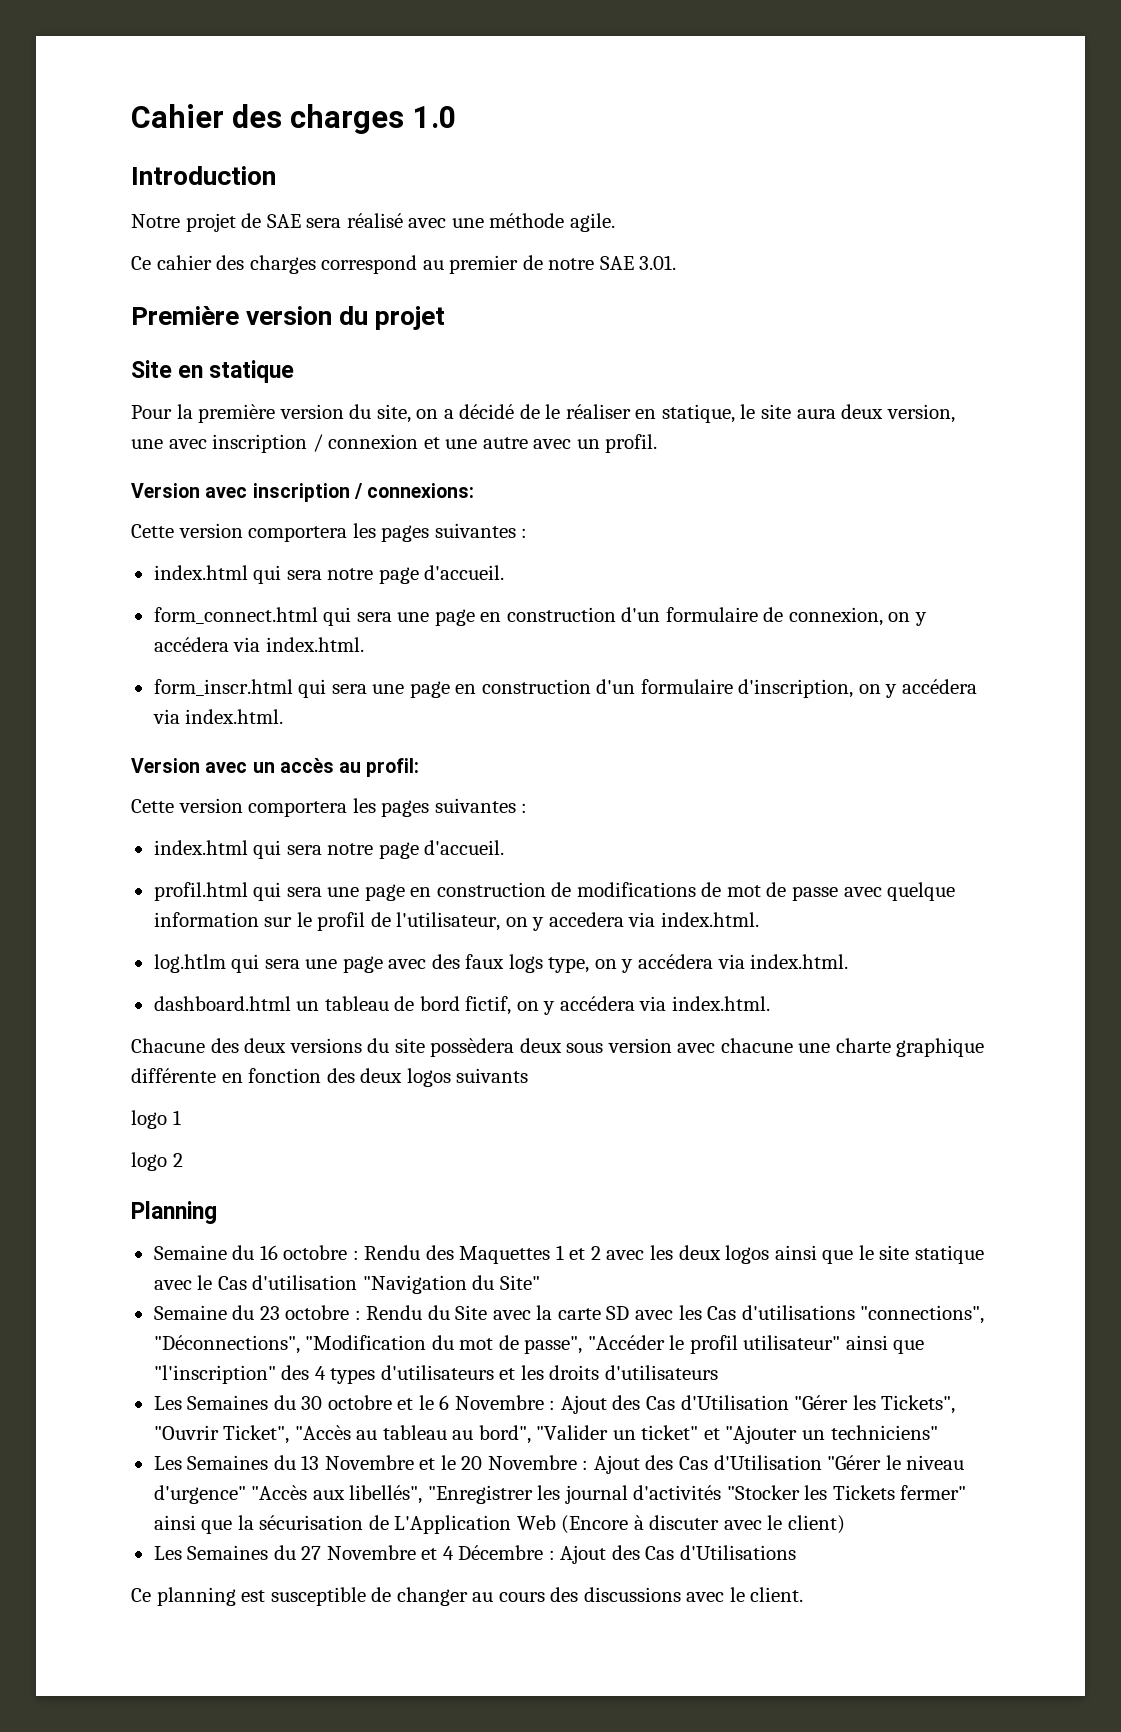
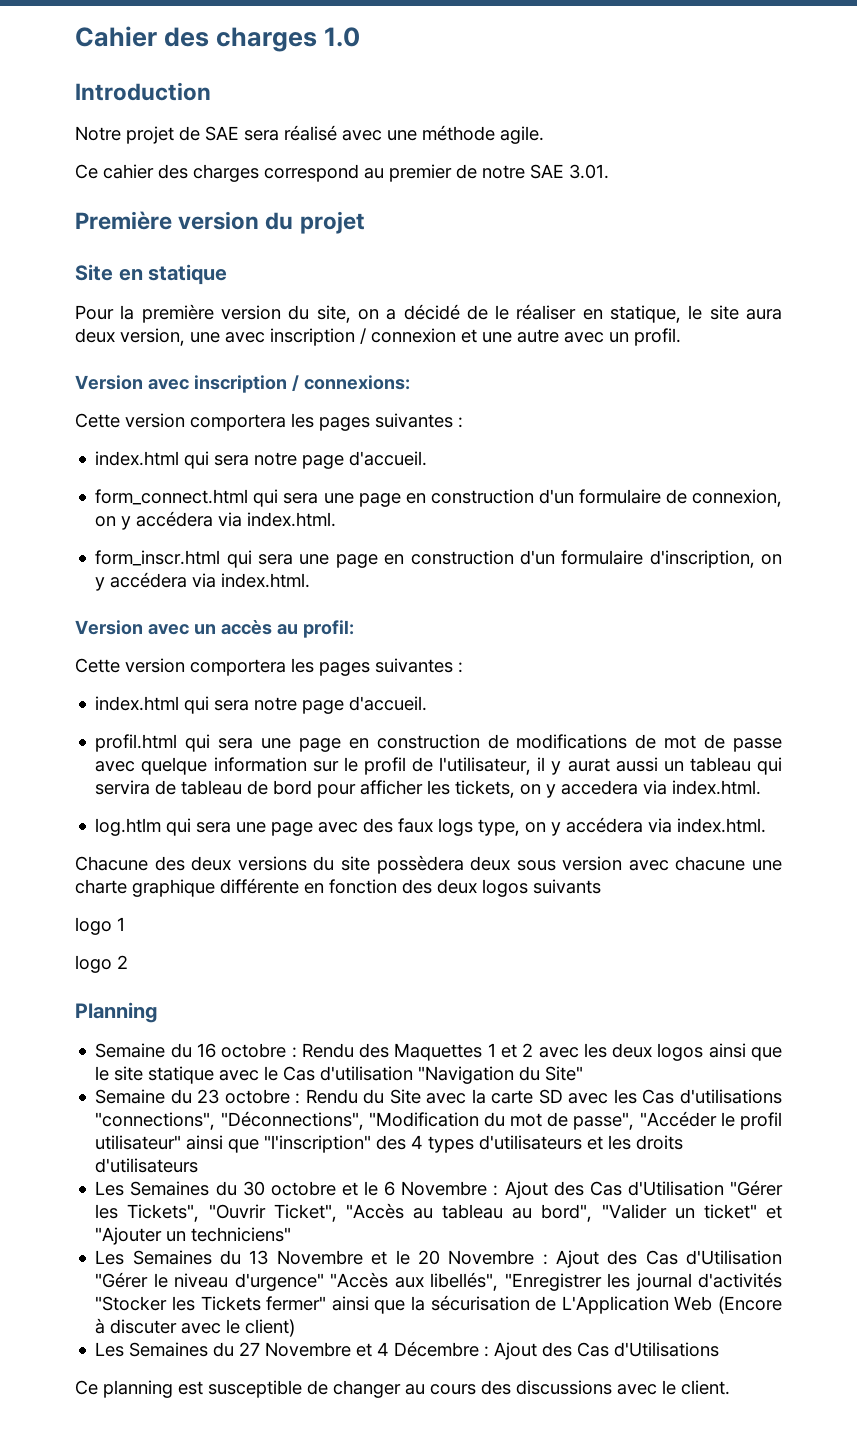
(501, 921) none -> [537,757,782,775] [95,780,516,798] il y aurat aussi un tableau qui servira de tableau de bord pour afficher les tickets,
[153,996,770,1015] // dashboard.html un tableau de bord fictif, on y accédera via index.html. -> (767, 825) none

